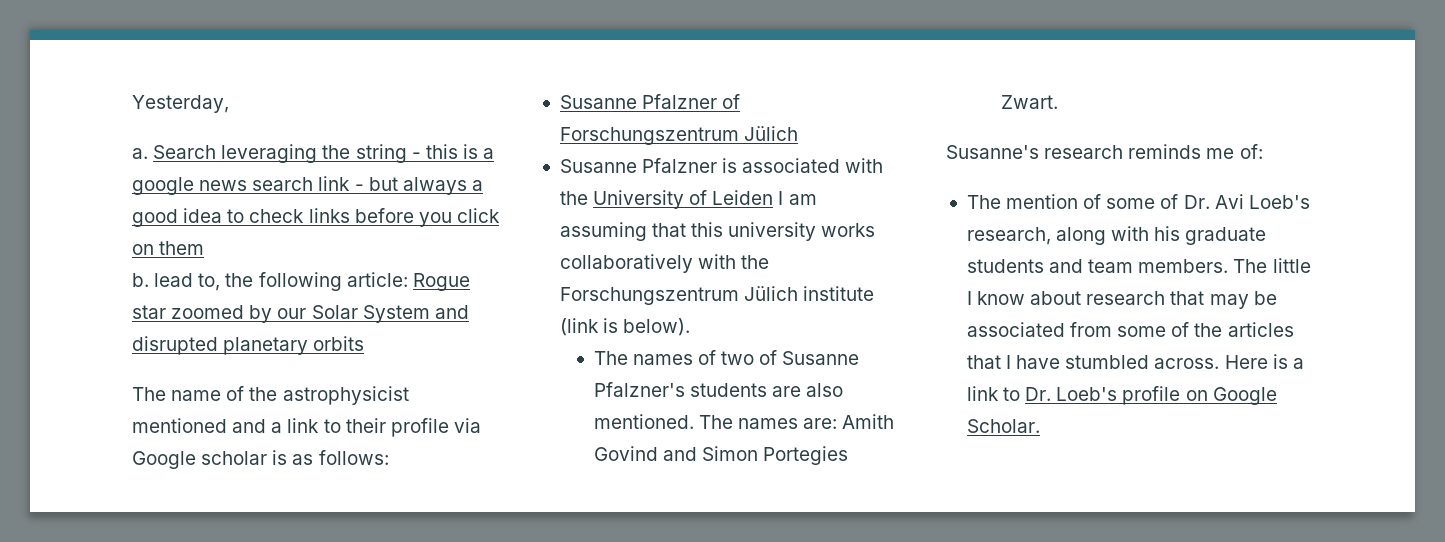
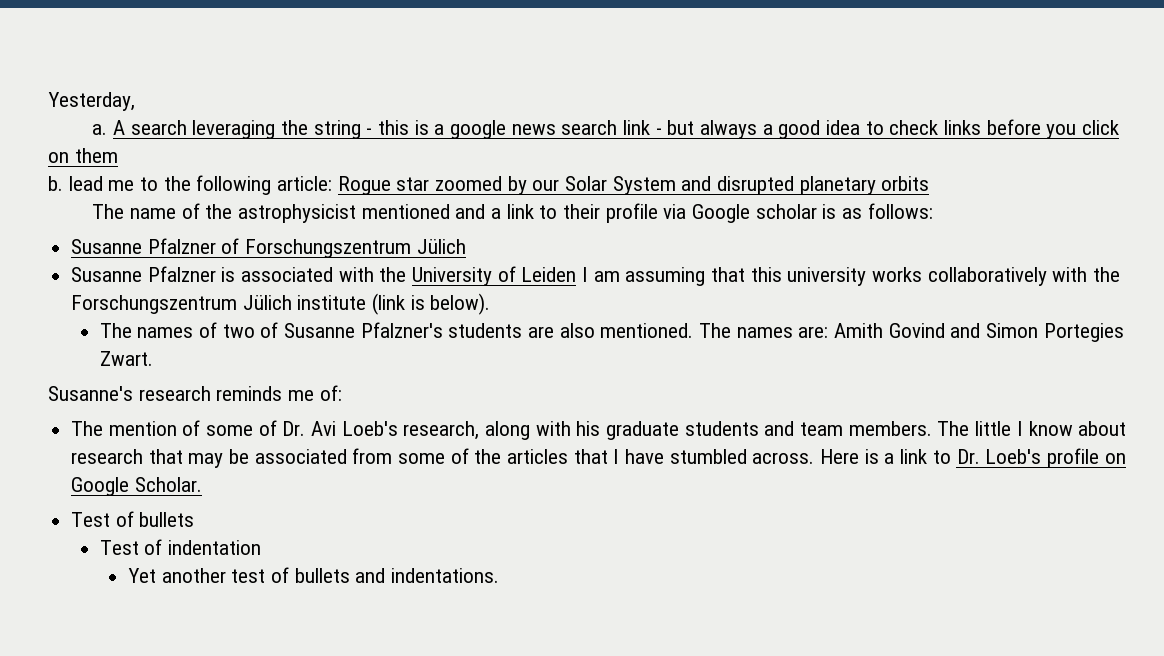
[153,145,217,159] Search -> [112,120,187,135] A search
[198,273,221,291] to, -> [108,177,159,191] me to
(1040, 426) none -> [71,511,195,527] [99,539,261,555] [127,567,500,583] // Test of bullets // Test of indentation // Yet another test of bullets and indentations.

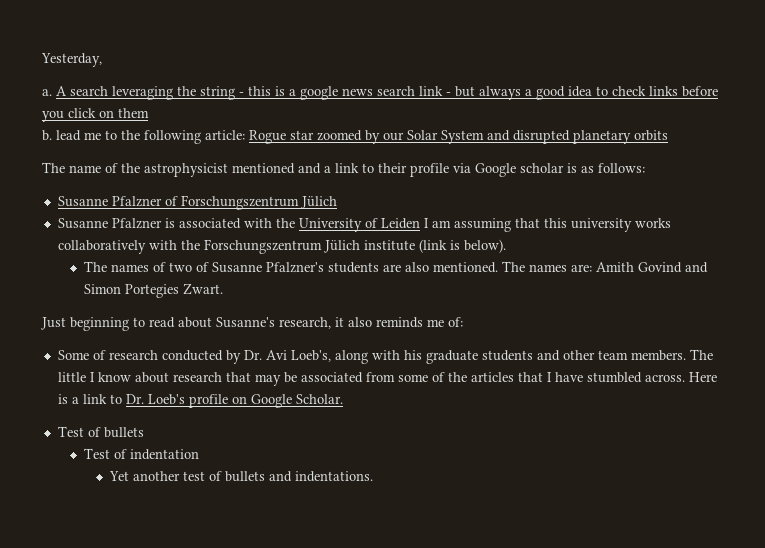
[48,385,342,401] [71,420,480,440] Susanne's research reminds me of: // The mention of some of Dr. Avi Loeb's research, -> [41,317,463,331] [57,350,331,364] Just beginning to read about Susanne's research, it also reminds me of: // Some of research conducted by Dr. Avi Loeb's,
(795, 428) none -> [562,350,595,360] other

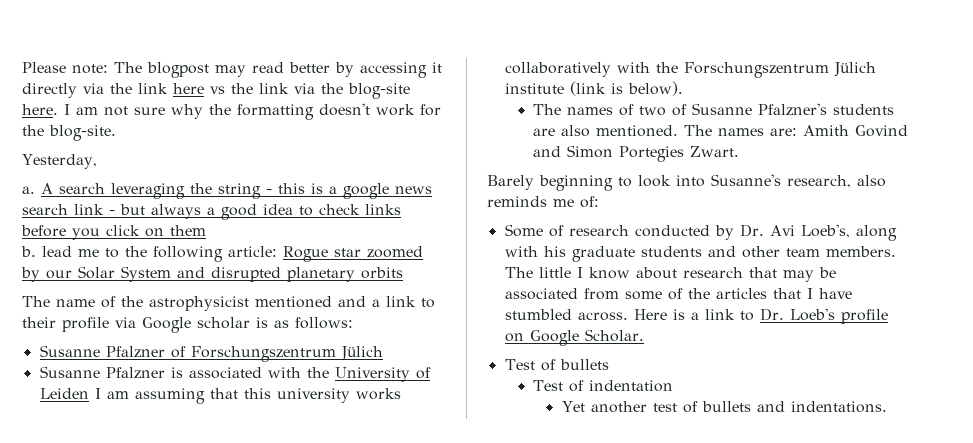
(41, 60) none -> [22,62,442,78] [22,83,410,99] [22,103,441,120] [22,125,116,141] Please note: The blogpost may read better by accessing it directly via the link here vs the link via the blog-site here. I am not sure why the formatting doesn't work for the blog-site. //
[41,317,66,330] Just -> [487,175,534,190] Barely
[149,317,212,328] read about -> [638,175,705,187] look into
[335,317,344,327] it -> (851, 181) none

